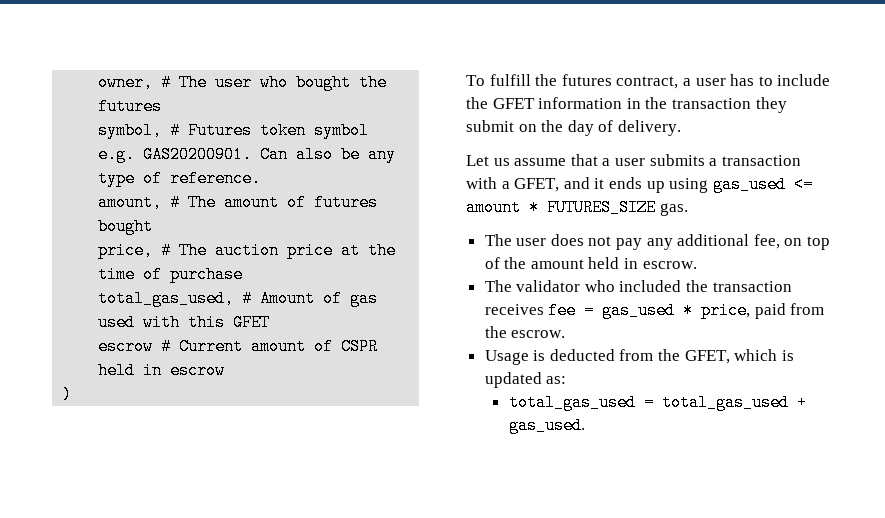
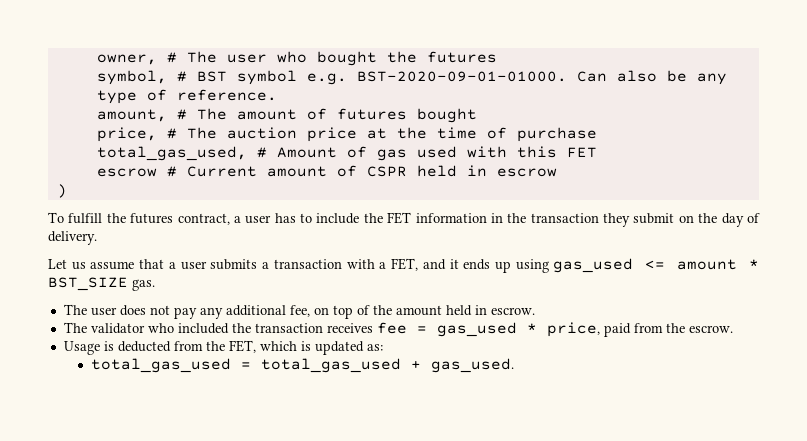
[188,122,307,139] Futures token -> [196,71,227,82] BST
[143,146,253,163] GAS20200901. -> [356,71,567,82] BST-2020-09-01-01000.
[233,314,271,331] GFET -> [566,147,597,158] FET
[492,98,535,109] GFET -> [387,212,412,224] FET
[514,178,560,192] GFET, -> [391,258,419,271] FET,
[547,199,656,216] FUTURES_SIZE -> [48,277,128,291] BST_SIZE
[684,350,730,364] GFET, -> [228,340,256,353] FET,

